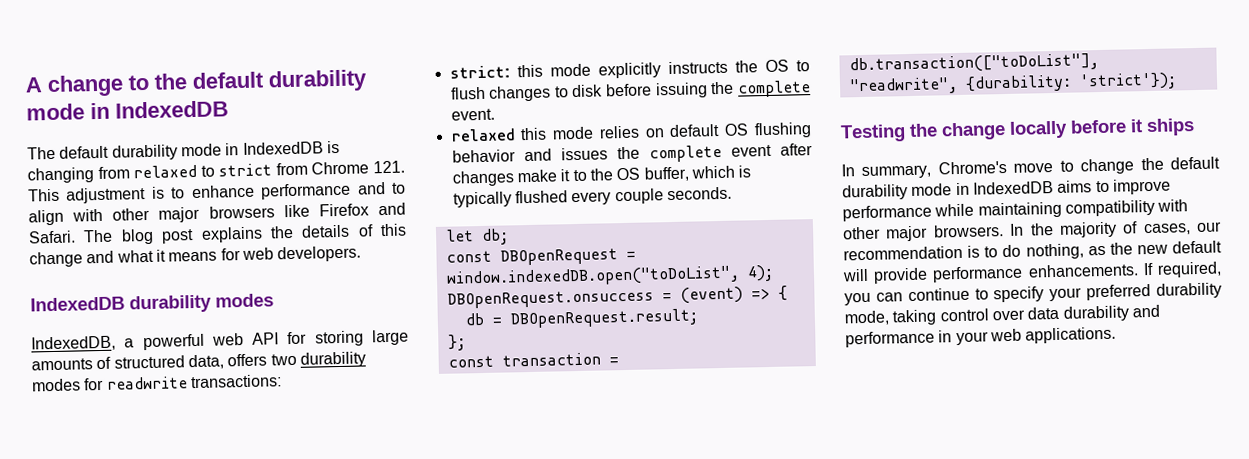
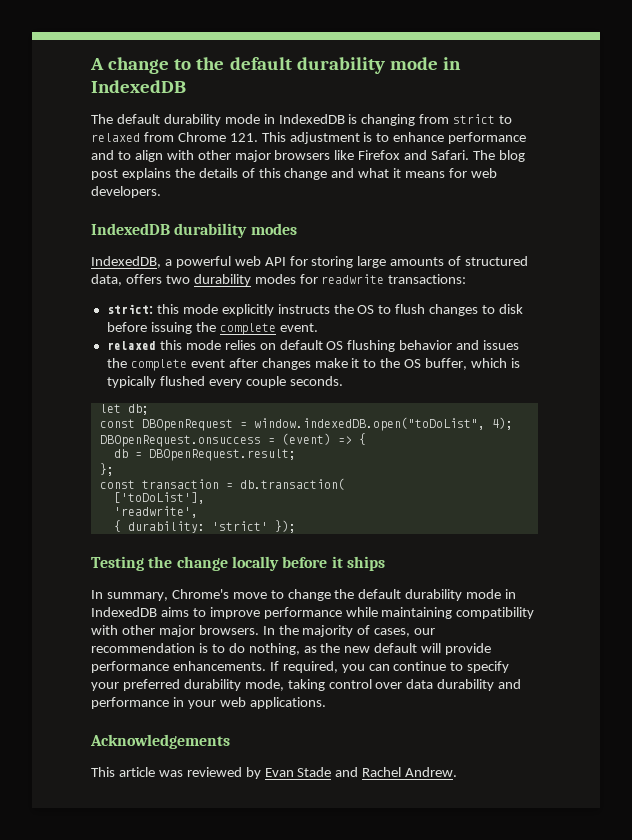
[133,163,273,179] relaxed to strict -> [453,114,513,124] [91,133,140,142] strict to relaxed
[848,53,1099,75] [848,72,1177,96] db.transaction(["toDoList"], "readwrite", {durability: 'strict'}); -> [239,478,345,490] [113,492,205,504] [113,506,198,518] [113,520,296,533] db.transaction( // ['toDoList'], // 'readwrite', // { durability: 'strict' });
(1117, 335) none -> [90,734,230,749] [91,767,458,779] // Acknowledgements // This article was reviewed by Evan Stade and Rachel Andrew.

